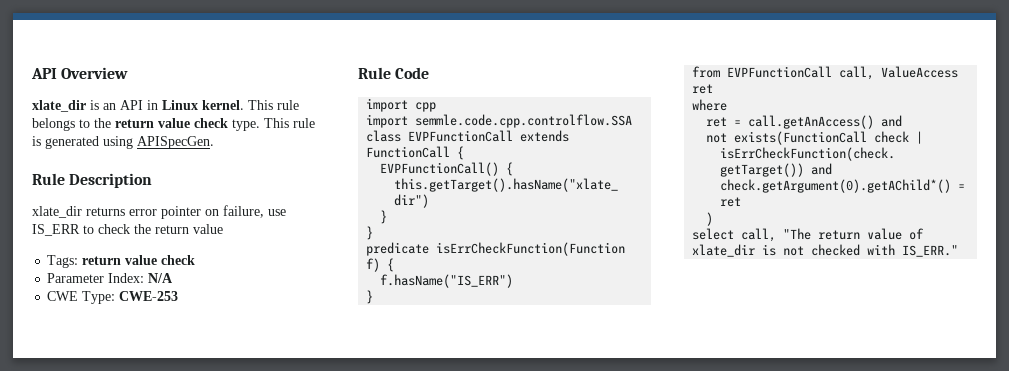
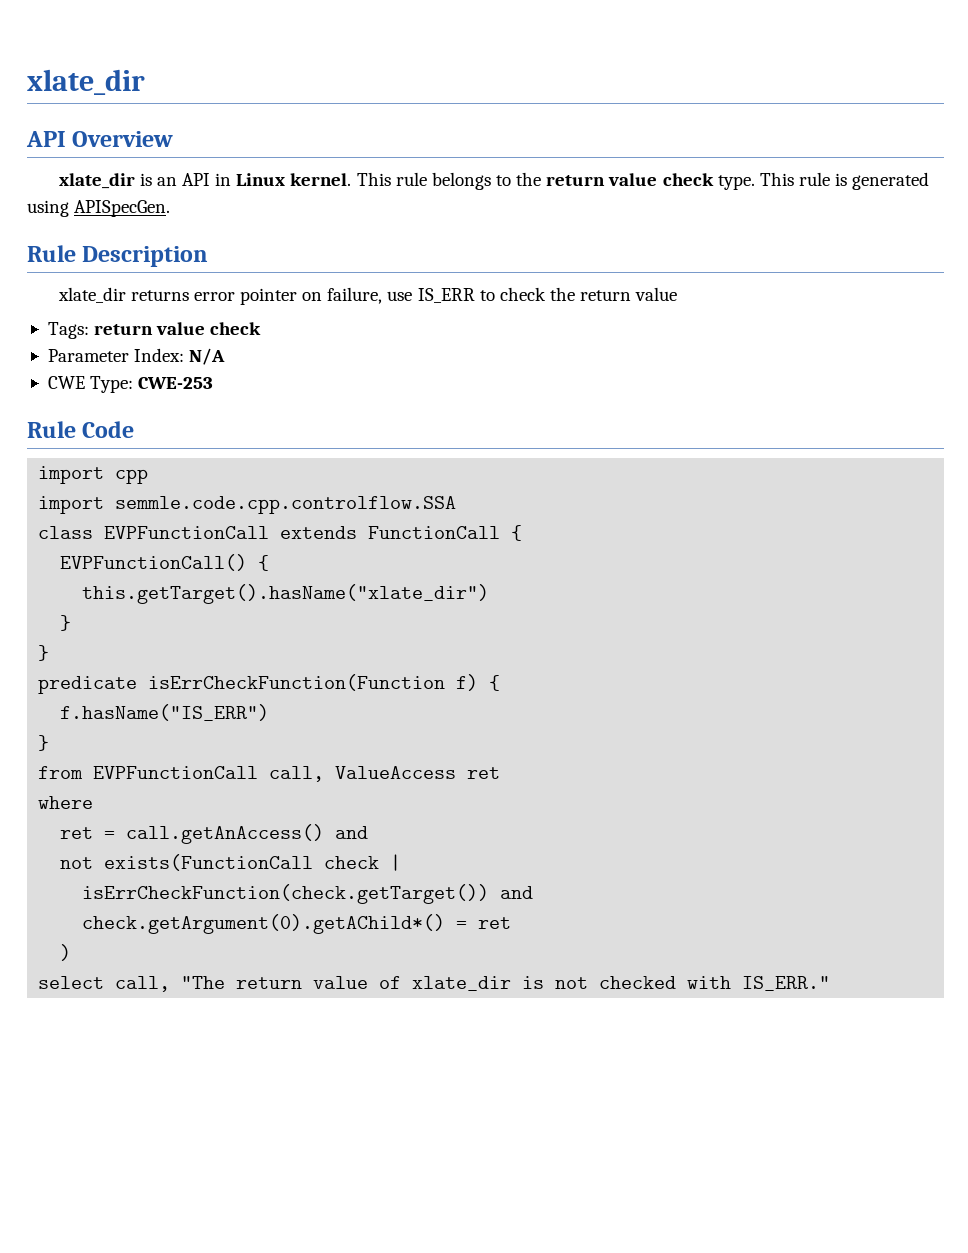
(31, 73) none -> [27,69,145,95] xlate_dir //

